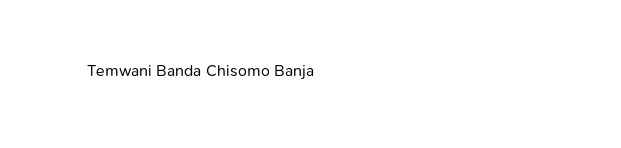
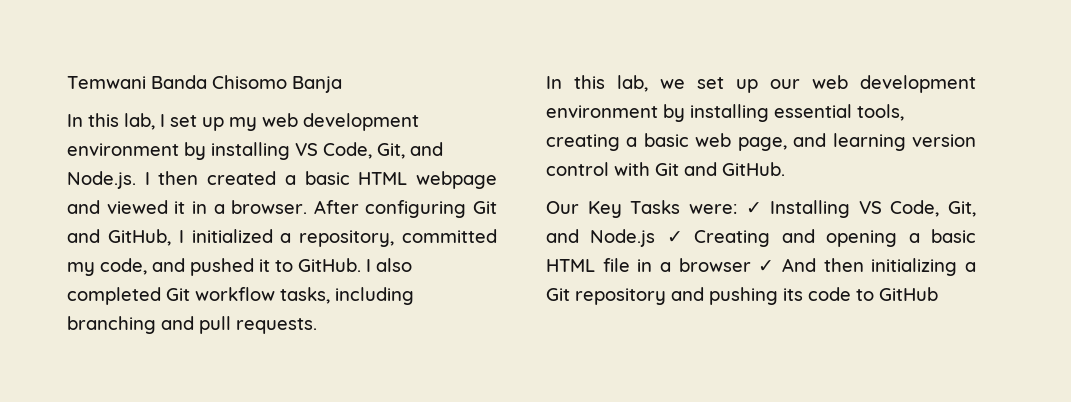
(314, 72) none -> [67,113,419,131] [67,142,443,160] [67,171,498,189] [67,200,497,218] [67,229,497,247] [67,258,412,276] [67,287,414,305] [67,316,317,334] [546,75,976,93] [546,104,904,122] [546,133,976,151] [546,162,785,176] [546,200,976,218] [546,229,976,247] [546,258,976,276] [546,287,938,305] // In this lab, I set up my web development environment by installing VS Code, Git, and Node.js. I then created a basic HTML webpage and viewed it in a browser. After configuring Git and GitHub, I initialized a repository, committed my code, and pushed it to GitHub. I also completed Git workflow tasks, including branching and pull requests. // In this lab, we set up our web development environment by installing essential tools, creating a basic web page, and learning version control with Git and GitHub. // Our Key Tasks were: ✓ Installing VS Code, Git, and Node.js ✓ Creating and opening a basic HTML file in a browser ✓ And then initializing a Git repository and pushing its code to GitHub

